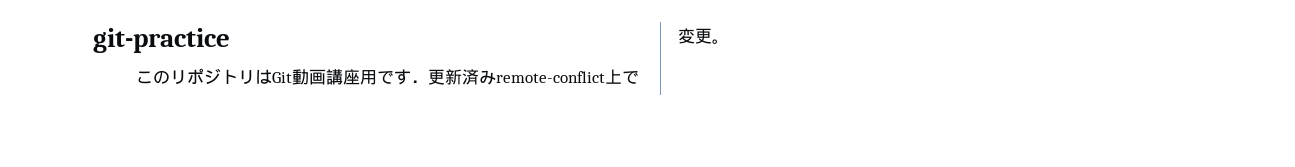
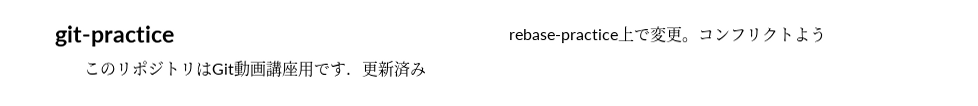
[495,71,605,83] remote-conflict -> [509,29,619,44] rebase-practice
(729, 41) none -> [698,26,827,43] コンフリクトよう

